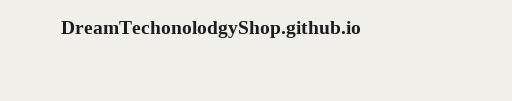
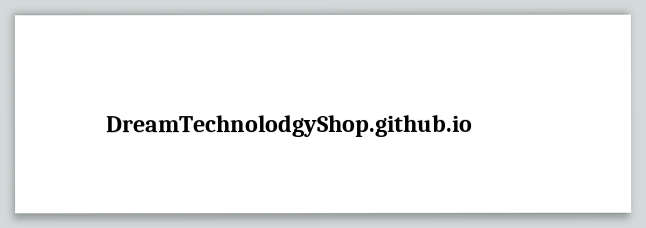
[61,21,361,38] DreamTechonolodgyShop.github.io -> [106,114,473,138] DreamTechnolodgyShop.github.io

